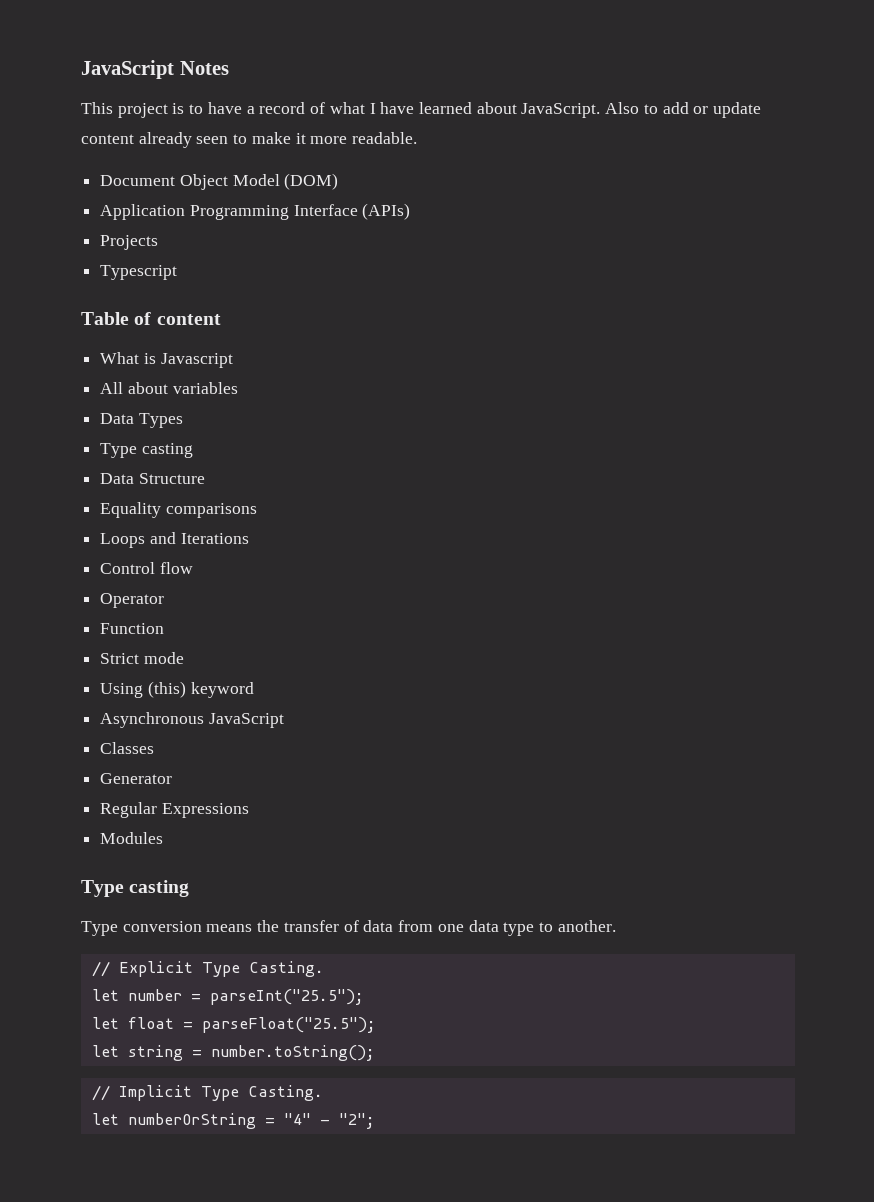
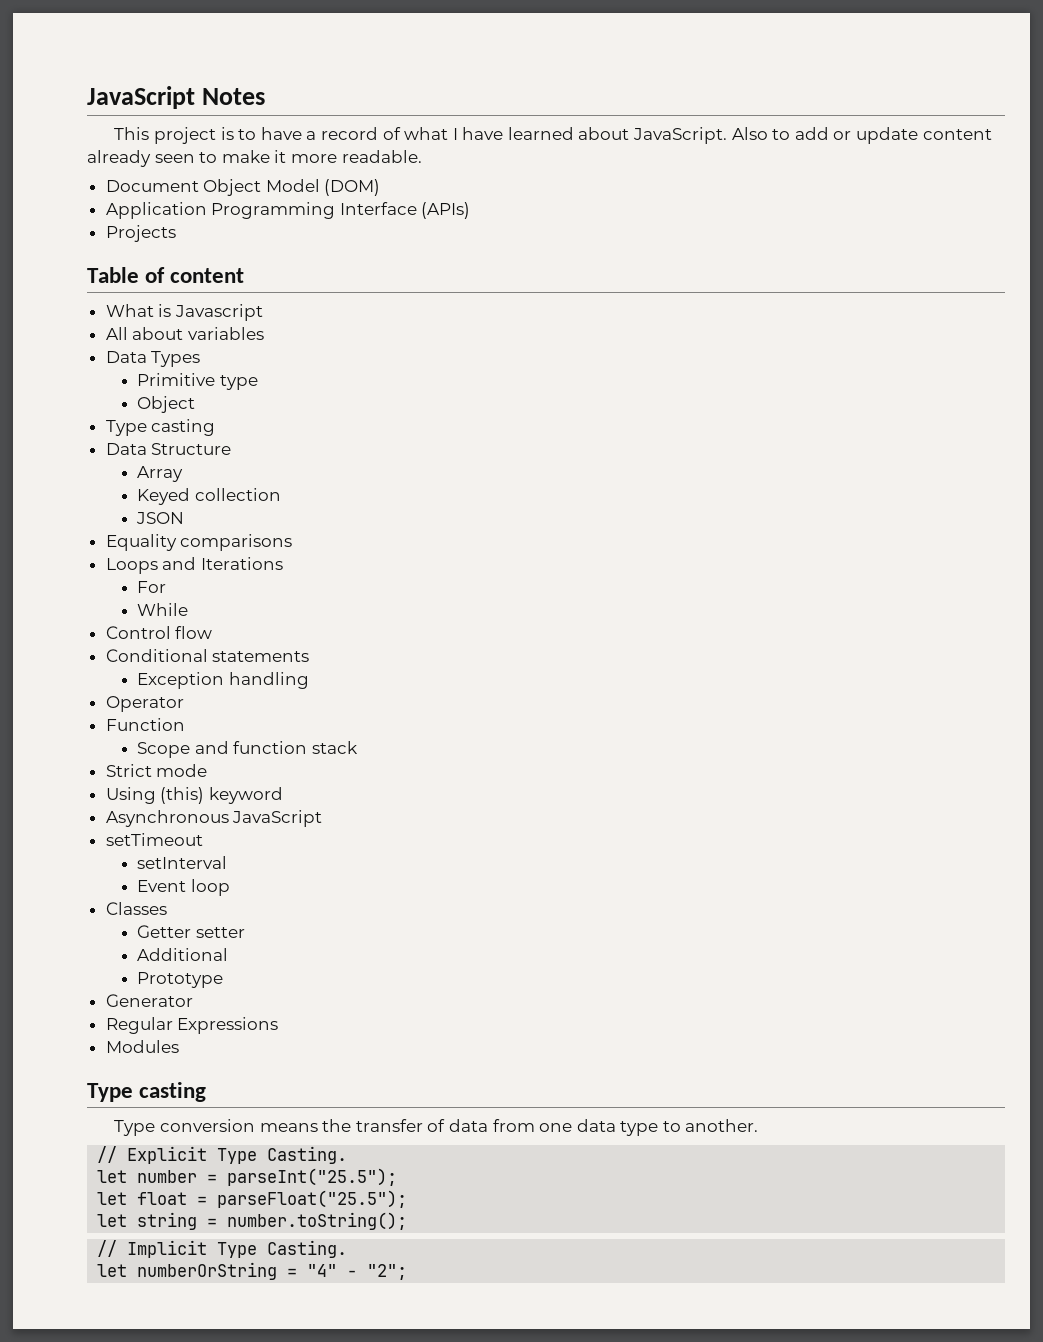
[100,265,178,280] // Typescript -> (176, 233) none
(183, 420) none -> [137,373,258,390] [137,396,196,413] // Primitive type // Object
(205, 478) none -> [137,466,184,482] [137,488,281,505] [136,512,185,524] // Array // Keyed collection // JSON
(249, 538) none -> [137,581,167,593] [137,603,189,616] // For // While
[100,593,165,608] [100,623,165,634] Operator // Function -> [105,649,310,662] [137,672,309,689] [105,696,184,712] [105,718,185,731] [137,741,359,758] Conditional statements // Exception handling // Operator // Function // Scope and function stack
[100,742,155,754] Classes -> [105,833,203,846] [137,856,228,869] [137,879,230,896] [105,902,167,915] [137,925,245,938] [137,948,229,961] [137,972,224,988] setTimeout // setInterval // Event loop // Classes // Getter setter // Additional // Prototype

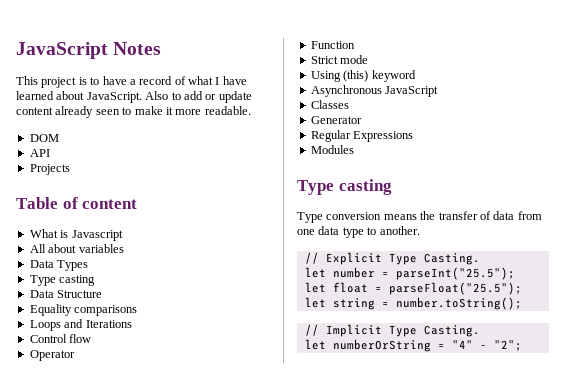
[105,179,381,196] [105,202,471,219] Document Object Model (DOM) // Application Programming Interface (APIs) -> [29,134,59,142] [29,149,50,157] DOM // API
[137,373,258,390] [137,396,196,413] // Primitive type // Object -> (89, 265) none
[137,466,184,482] [137,488,281,505] [136,512,185,524] // Array // Keyed collection // JSON -> (103, 294) none
[137,581,167,593] [137,603,189,616] // For // While -> (132, 324) none
[105,649,310,662] [137,672,309,689] [105,696,184,712] [105,718,185,731] [137,741,359,758] Conditional statements // Exception handling // Operator // Function // Scope and function stack -> [29,350,75,361] [310,41,355,49] Operator // Function
[105,833,203,846] [137,856,228,869] [137,879,230,896] [105,902,167,915] [137,925,245,938] [137,948,229,961] [137,972,224,988] setTimeout // setInterval // Event loop // Classes // Getter setter // Additional // Prototype -> [310,100,349,109] Classes

